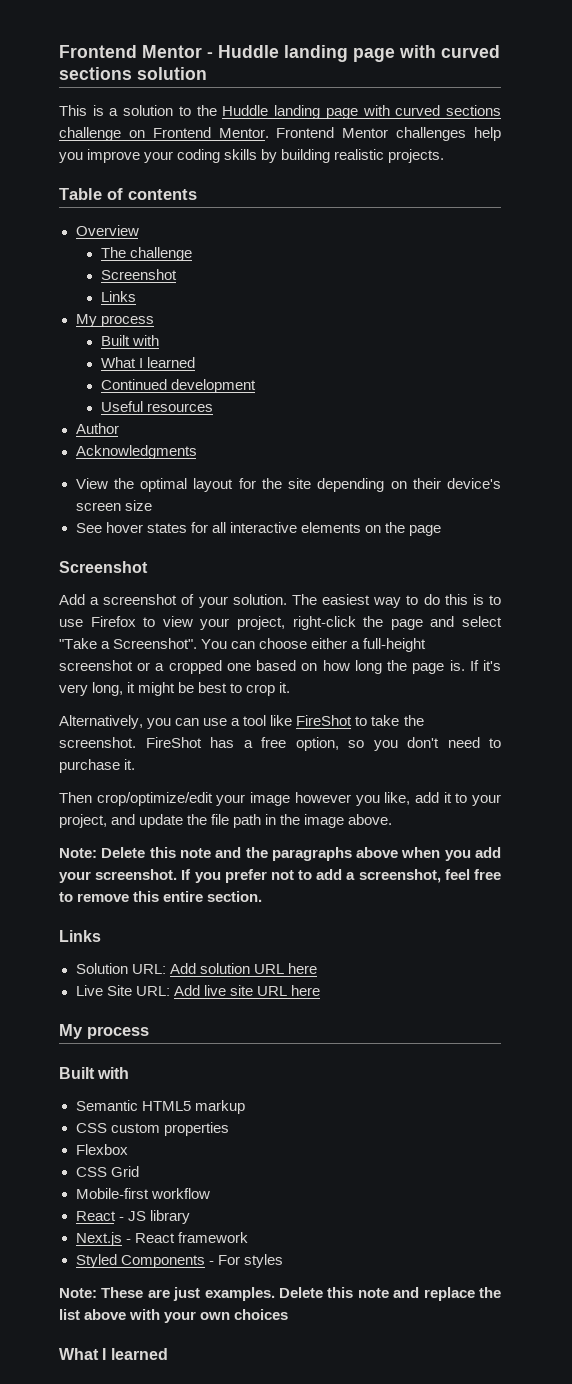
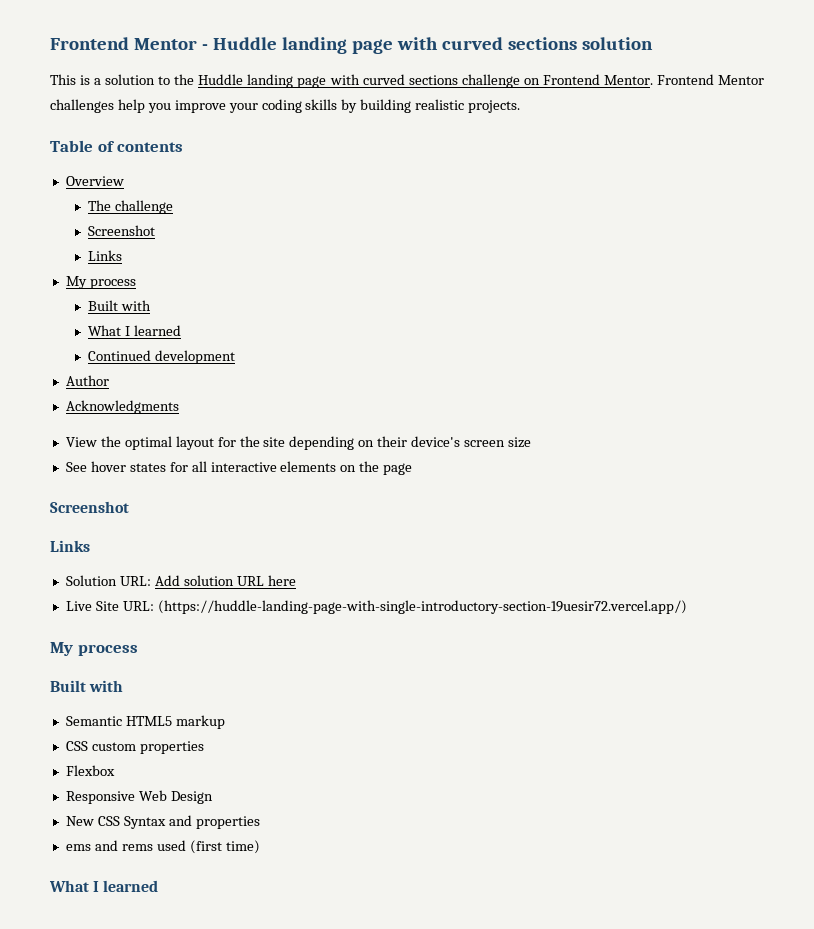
[100,401,213,412] // Useful resources -> (235, 357) none
[59,594,501,608] [59,616,503,630] [59,638,427,652] [59,660,501,674] [59,682,291,696] [59,715,424,729] [59,737,501,751] [59,759,136,773] [59,792,501,806] [59,814,393,828] [59,847,502,861] [59,869,502,883] [59,891,263,902] // Add a screenshot of your solution. The easiest way to do this is to use Firefox to view your project, right-click the page and select "Take a Screenshot". You can choose either a full-height screenshot or a cropped one based on how long the page is. If it's very long, it might be best to crop it. // Alternatively, you can use a tool like FireShot to take the screenshot. FireShot has a free option, so you don't need to purchase it. // Then crop/optimize/edit your image however you like, add it to your project, and update the file path in the image above. // Note: Delete this note and the paragraphs above when you add your screenshot. If you prefer not to add a screenshot, feel free to remove this entire section. -> (129, 507) none
[173,985,320,996] Add live site URL here -> [157,600,687,614] (https://huddle-landing-page-with-single-introductory-section-19uesir72.vercel.app/)
[75,1166,139,1177] [75,1188,210,1199] [75,1210,190,1224] [75,1232,248,1246] [75,1254,283,1268] [59,1287,501,1301] [59,1309,289,1323] CSS Grid // Mobile-first workflow // React - JS library // Next.js - React framework // Styled Components - For styles // Note: These are just examples. Delete this note and replace the list above with your own choices -> [65,790,213,804] [65,815,260,829] [65,840,260,854] Responsive Web Design // New CSS Syntax and properties // ems and rems used (first time)

